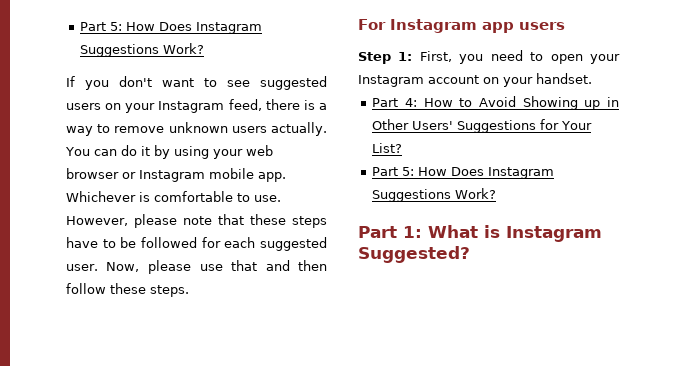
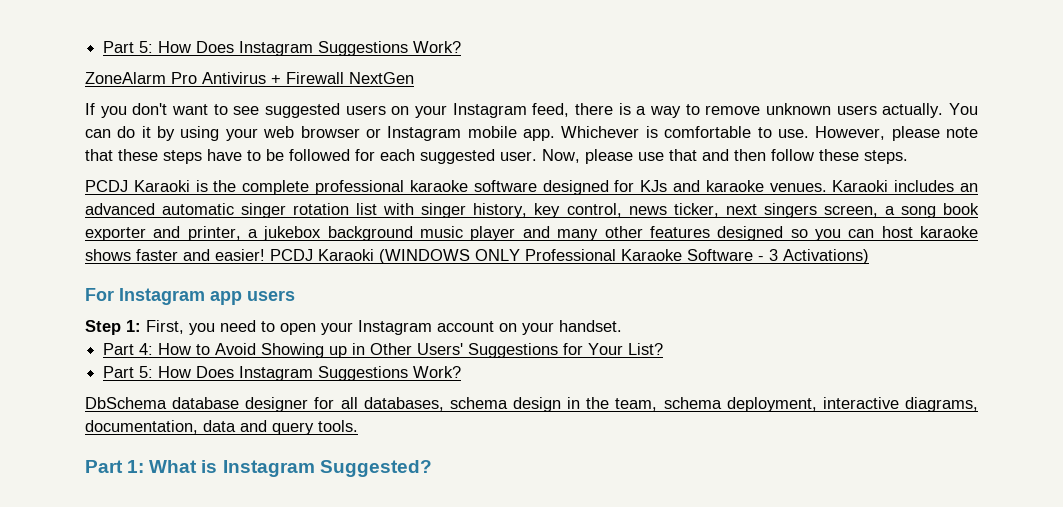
[80,22,263,34] [80,43,205,57] Part 5: How Does Instagram Suggestions Work? -> [103,41,462,56] [85,72,414,84] Part 5: How Does Instagram Suggestions Work? // ZoneAlarm Pro Antivirus + Firewall NextGen
(189, 291) none -> [85,180,978,195] [85,203,979,218] [85,226,979,241] [85,249,869,264] // PCDJ Karaoki is the complete professional karaoke software designed for KJs and karaoke venues. Karaoki includes an advanced automatic singer rotation list with singer history, key control, news ticker, next singers screen, a song book exporter and printer, a jukebox background music player and many other features designed so you can host karaoke shows faster and easier! PCDJ Karaoki (WINDOWS ONLY Professional Karaoke Software - 3 Activations)
(497, 193) none -> [85,397,978,412] [85,420,358,435] // DbSchema database designer for all databases, schema design in the team, schema deployment, interactive diagrams, documentation, data and query tools.

